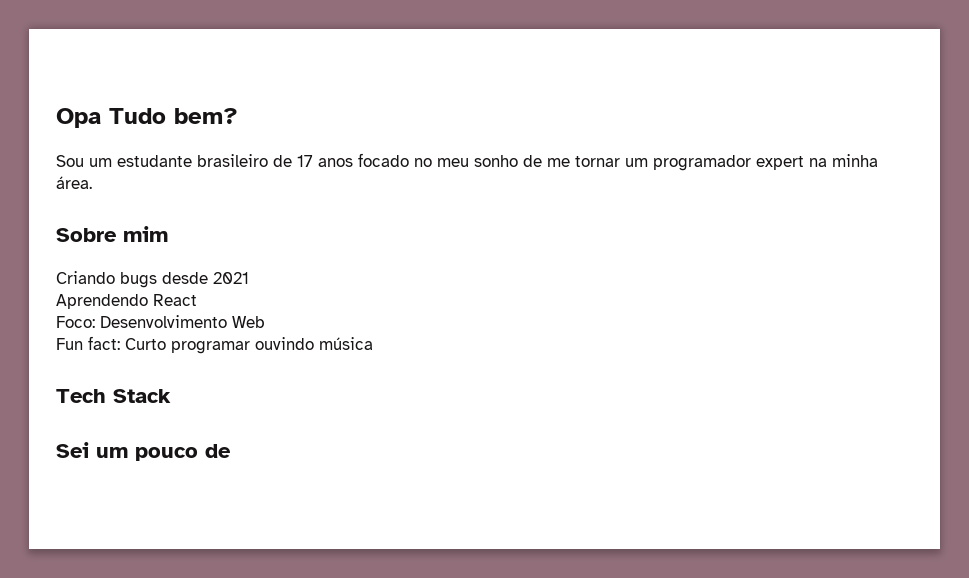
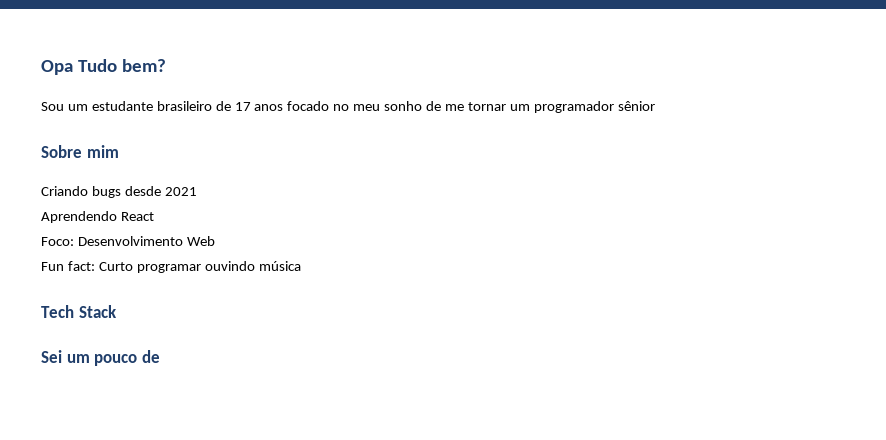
[756,154,878,170] [56,176,92,189] expert na minha área. -> [617,101,655,111] sênior

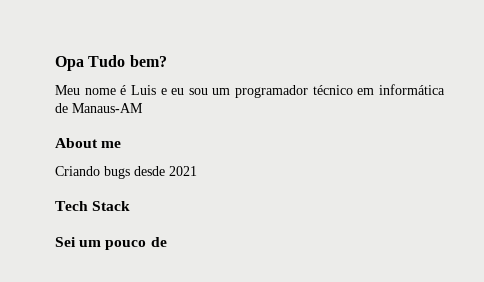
[41,101,655,113] [41,145,119,158] [41,186,197,198] [41,211,154,223] [41,236,215,246] [41,261,301,273] Sou um estudante brasileiro de 17 anos focado no meu sonho de me tornar um programador sênior // Sobre mim // Criando bugs desde 2021 // Aprendendo React // Foco: Desenvolvimento Web // Fun fact: Curto programar ouvindo música -> [55,84,445,98] [55,103,143,113] [55,138,122,148] [55,166,197,179] Meu nome é Luis e eu sou um programador técnico em informática de Manaus-AM // About me // Criando bugs desde 2021

